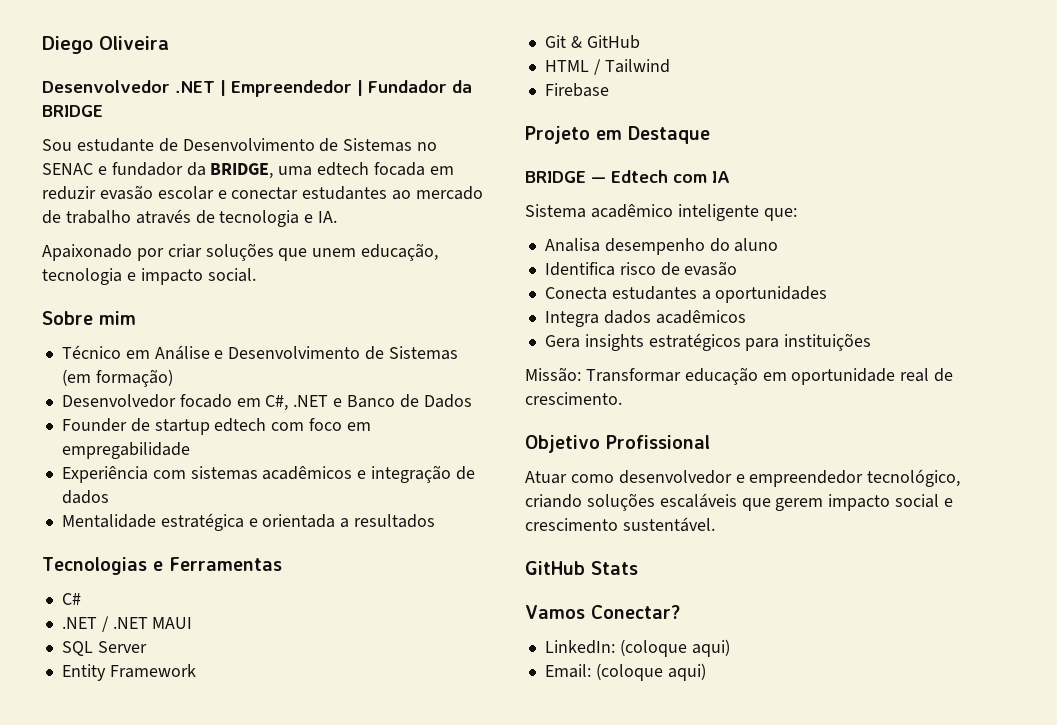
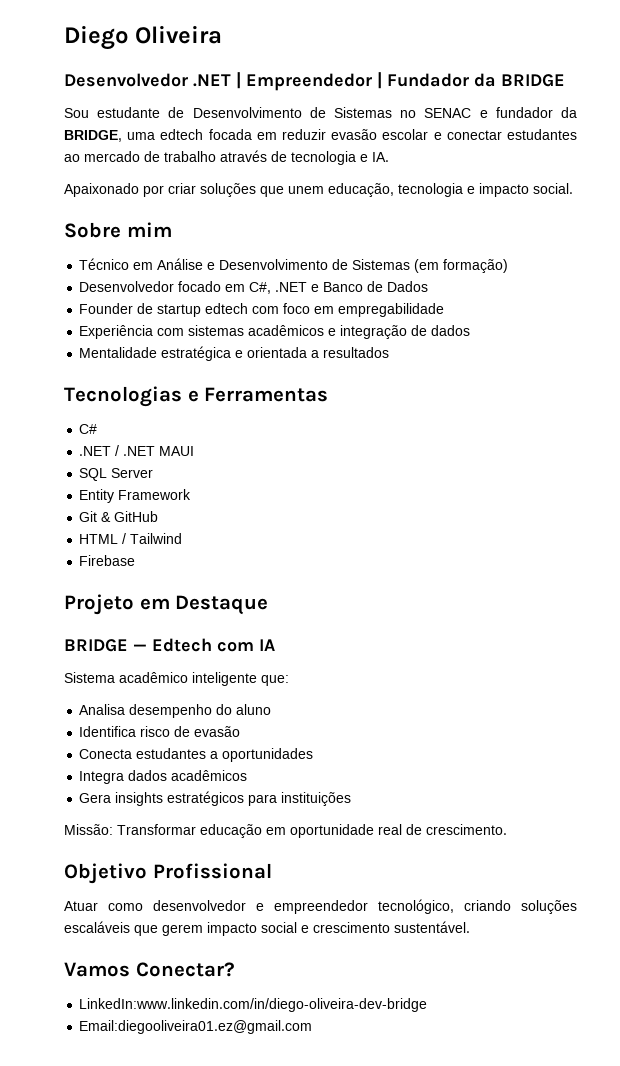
[525,561,638,575] // GitHub Stats -> (470, 927) none
[544,639,730,657] [544,663,706,681] LinkedIn: (coloque aqui) // Email: (coloque aqui) -> [79,998,428,1012] [79,1020,313,1034] LinkedIn:www.linkedin.com/in/diego-oliveira-dev-bridge // Email:diegooliveira01.ez@gmail.com

